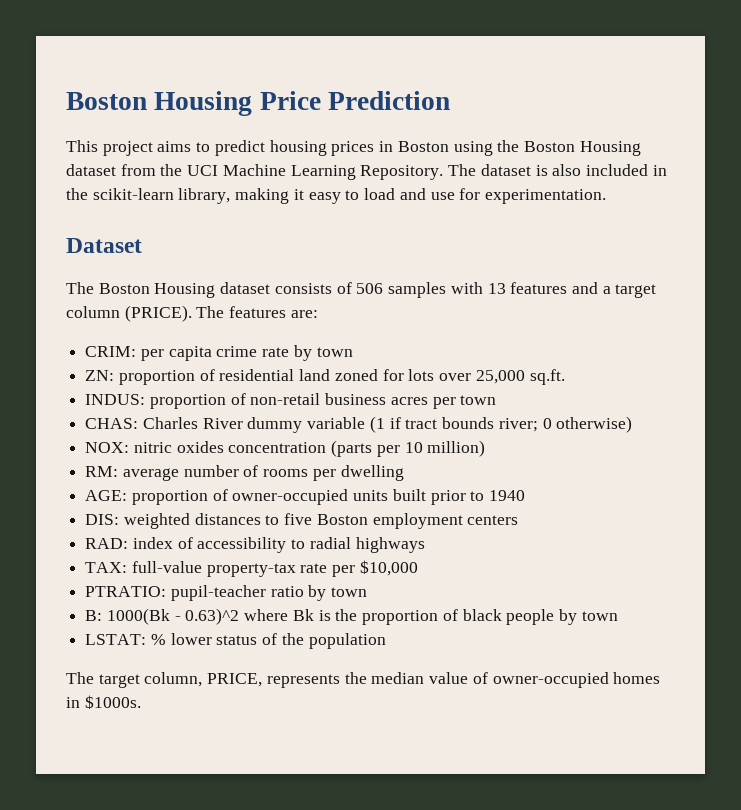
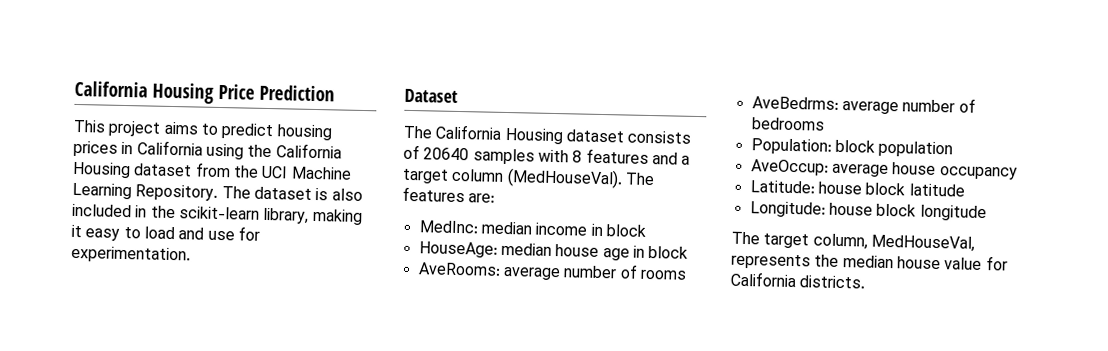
[66,92,147,110] Boston -> [74,80,148,98] California
[397,141,449,152] Boston -> [136,140,203,156] California
[523,141,575,152] Boston -> [275,143,342,159] California
[98,283,150,294] Boston -> [435,124,503,140] California
[356,283,384,294] 506 -> [423,147,470,161] 20640
[487,283,506,294] 13 -> [572,150,583,163] 8
[124,305,192,322] (PRICE). -> [506,168,623,189] (MedHouseVal).
[85,345,353,361] [85,369,565,385] [85,393,497,409] [85,416,633,433] [85,440,486,457] [85,465,404,481] [85,489,526,505] [85,513,519,529] [85,537,425,553] [85,560,418,577] [85,585,368,601] [85,608,618,625] [85,633,386,649] CRIM: per capita crime rate by town // ZN: proportion of residential land zoned for lots over 25,000 sq.ft. // INDUS: proportion of non-retail business acres per town // CHAS: Charles River dummy variable (1 if tract bounds river; 0 otherwise) // NOX: nitric oxides concentration (parts per 10 million) // RM: average number of rooms per dwelling // AGE: proportion of owner-occupied units built prior to 1940 // DIS: weighted distances to five Boston employment centers // RAD: index of accessibility to radial highways // TAX: full-value property-tax rate per $10,000 // PTRATIO: pupil-teacher ratio by town // B: 1000(Bk - 0.63)^2 where Bk is the proportion of black people by town // LSTAT: % lower status of the population -> [418,220,646,237] [418,241,689,261] [417,262,687,281] [751,96,976,115] [751,117,825,131] [750,138,954,158] [750,159,1018,180] [749,180,965,197] [749,201,987,222] MedInc: median income in block // HouseAge: median house age in block // AveRooms: average number of rooms // AveBedrms: average number of bedrooms // Population: block population // AveOccup: average house occupancy // Latitude: house block latitude // Longitude: house block longitude
[207,673,263,687] PRICE, -> [870,234,975,252] MedHouseVal,
[429,672,661,688] [66,695,141,709] value of owner-occupied homes in $1000s. -> [896,256,1008,271] [730,271,866,289] house value for California districts.

